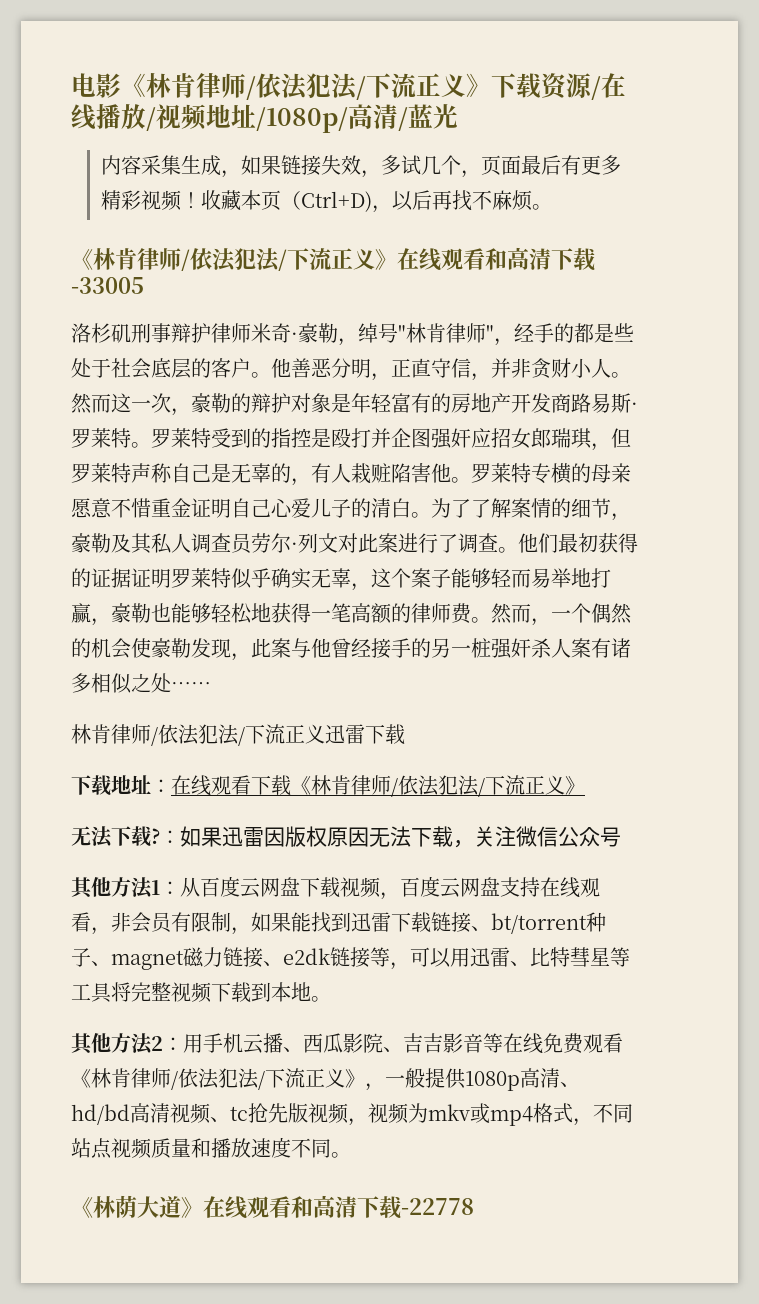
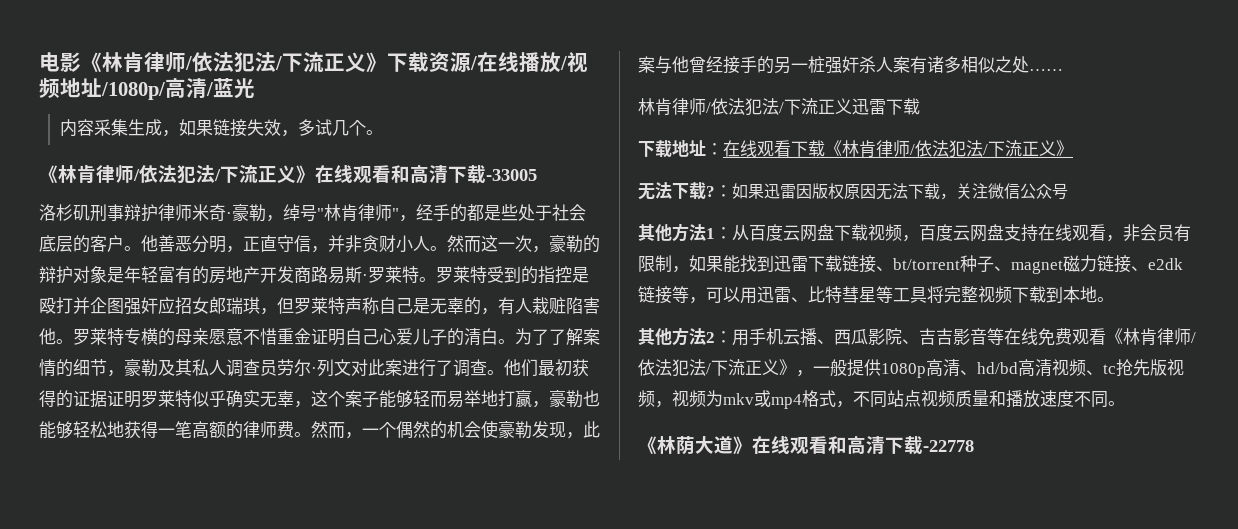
[461,155,622,178] [101,190,533,213] ，页面最后有更多精彩视频！收藏本页（Ctrl+D)，以后再找不麻烦 -> (366, 128) none

